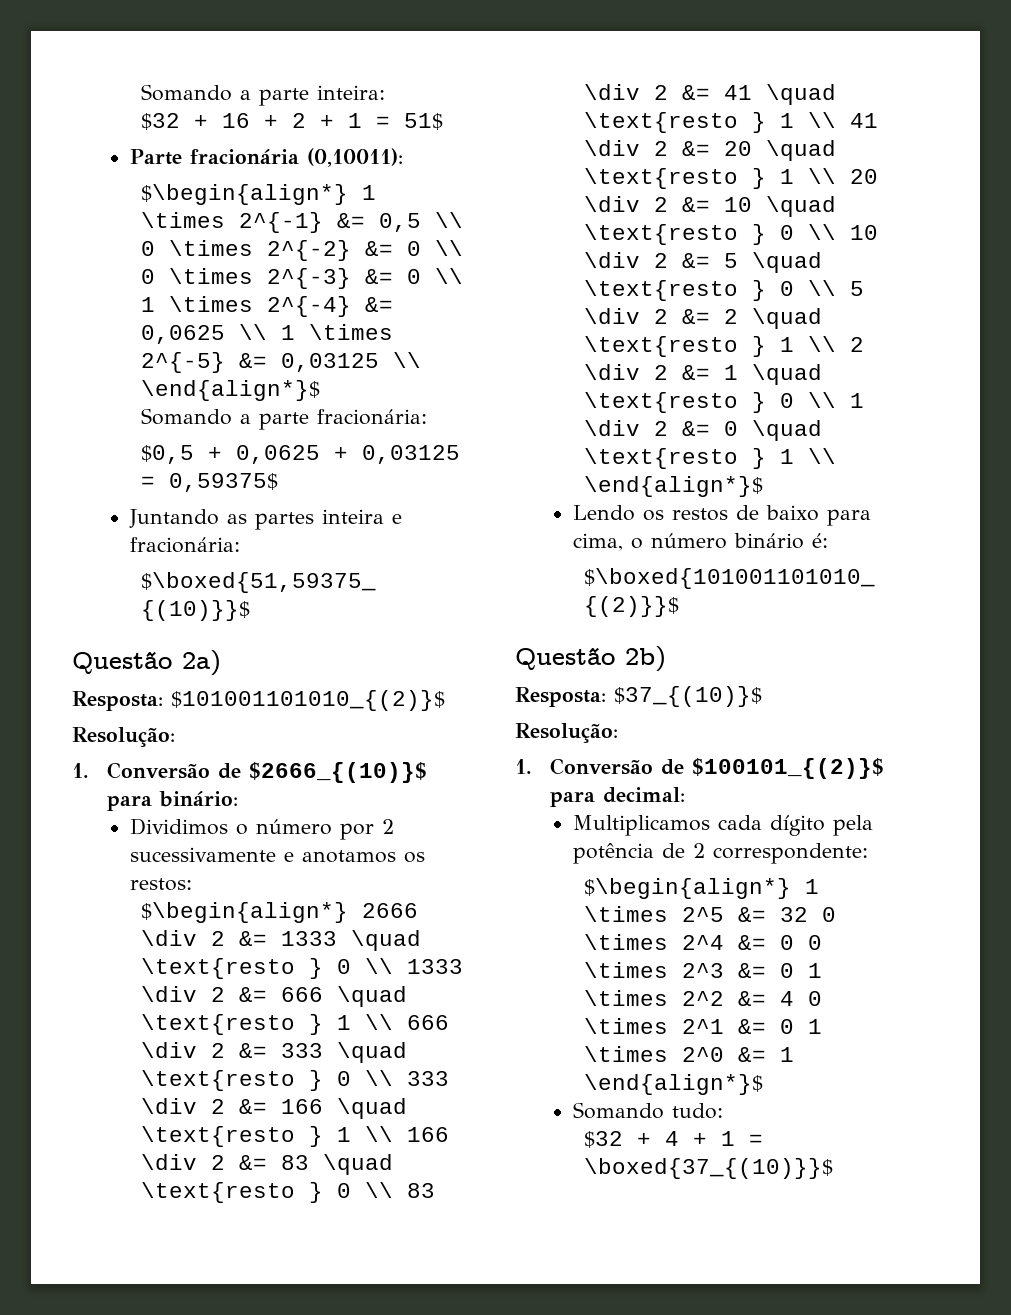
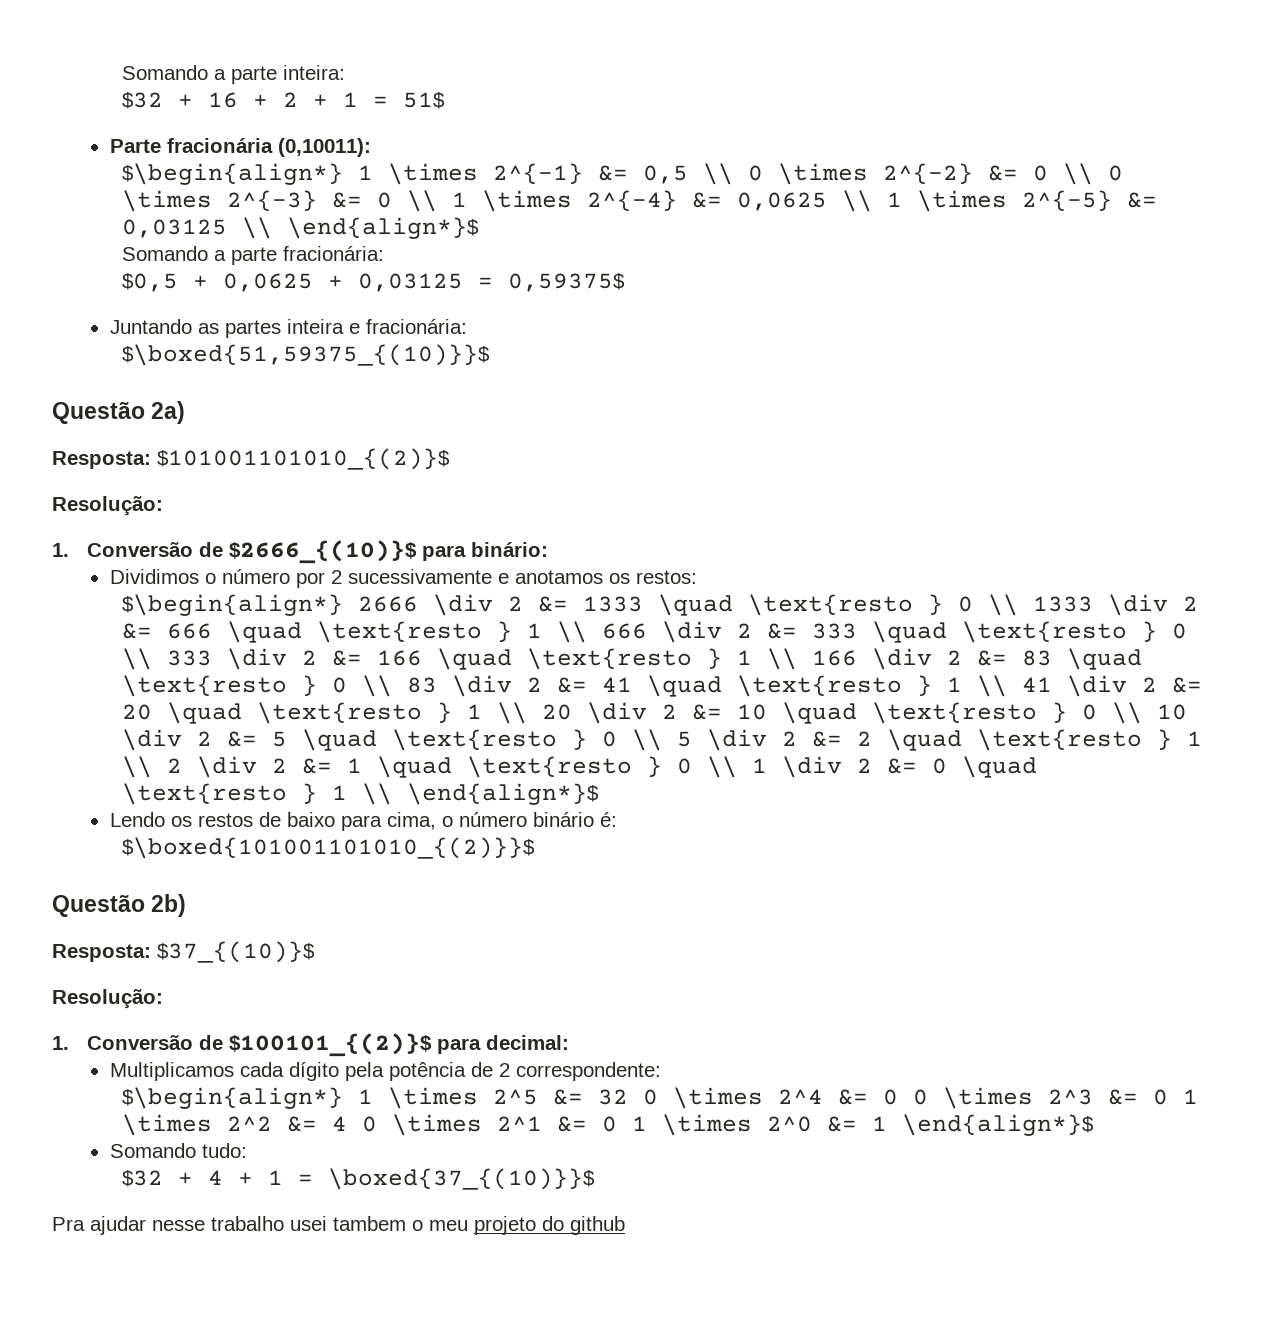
(834, 1168) none -> [52,1216,625,1235] // Pra ajudar nesse trabalho usei tambem o meu projeto do github

